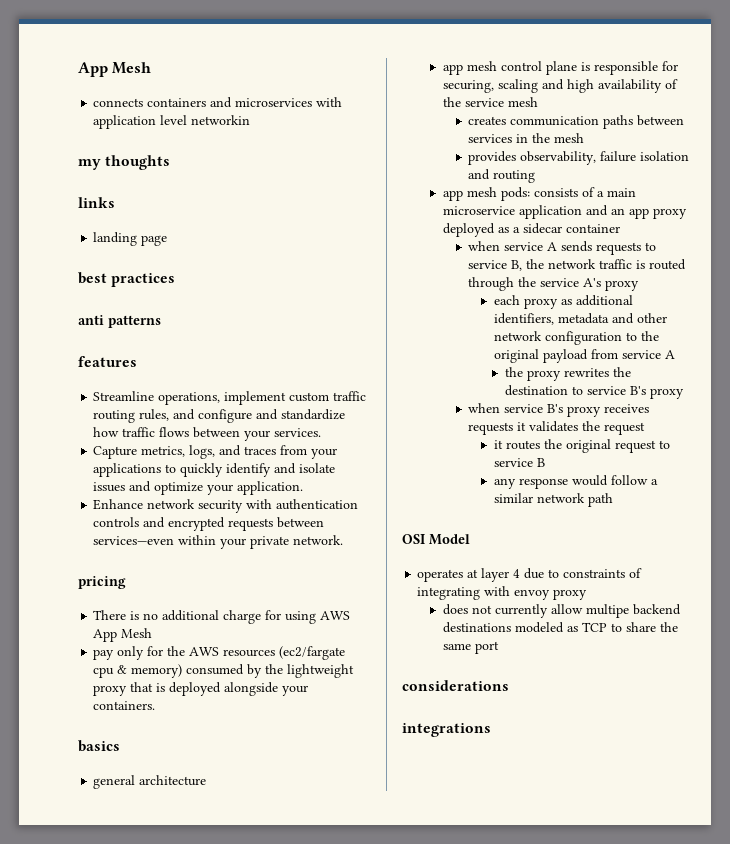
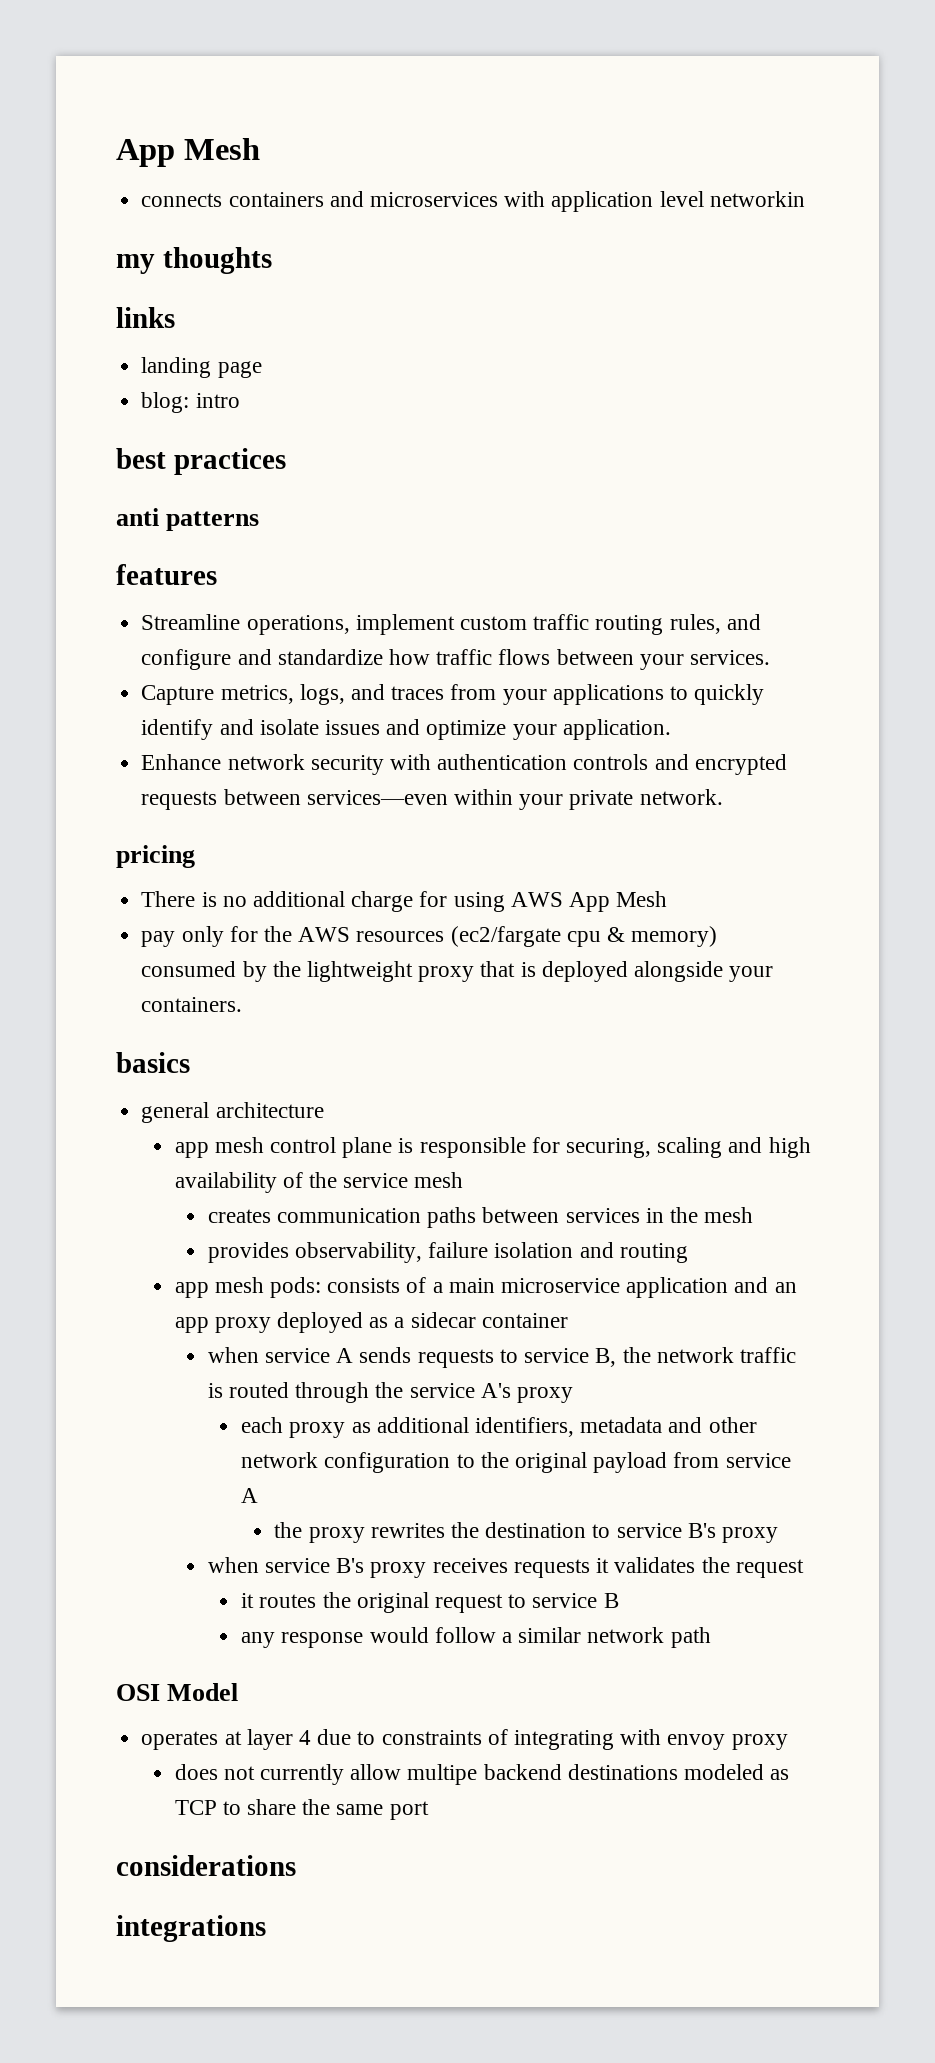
(168, 240) none -> [141,392,240,413] // blog: intro

